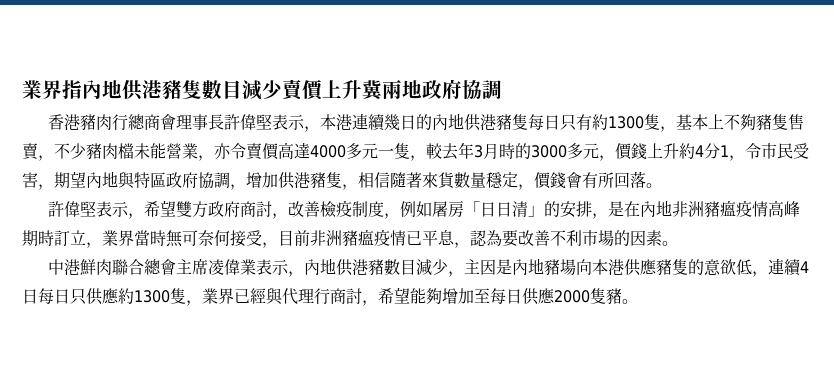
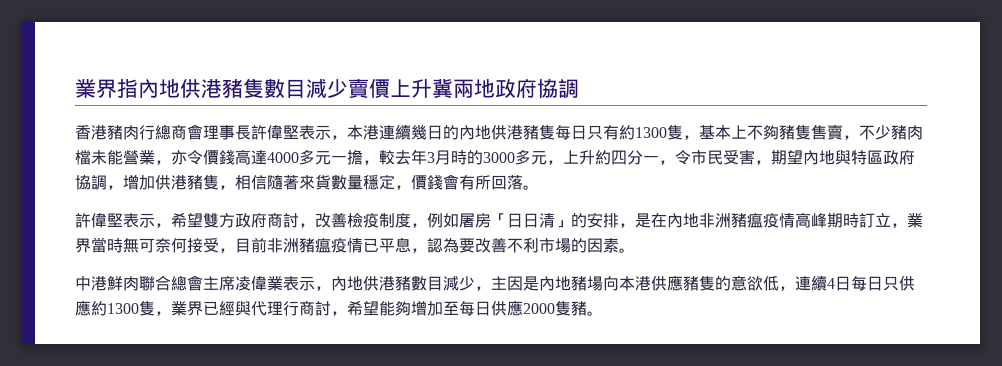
[246,143,280,160] 賣價 -> [203,149,235,165] 價錢
[394,143,410,159] 隻 -> [347,150,363,165] 擔
[615,143,729,160] 價錢上升約4分1 -> [563,150,659,165] 上升約四分一

